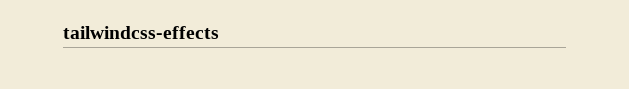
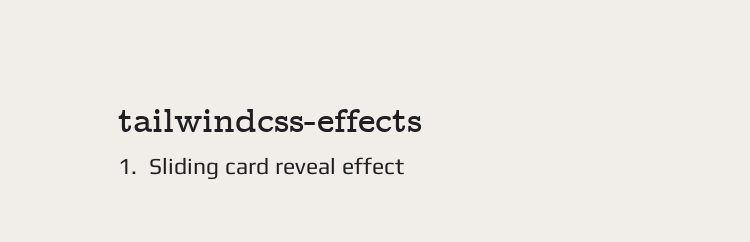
(219, 32) none -> [118,157,405,180] // 1. Sliding card reveal effect

